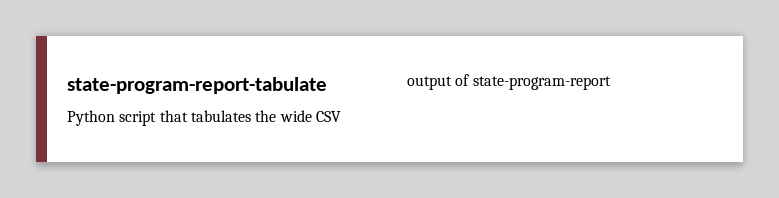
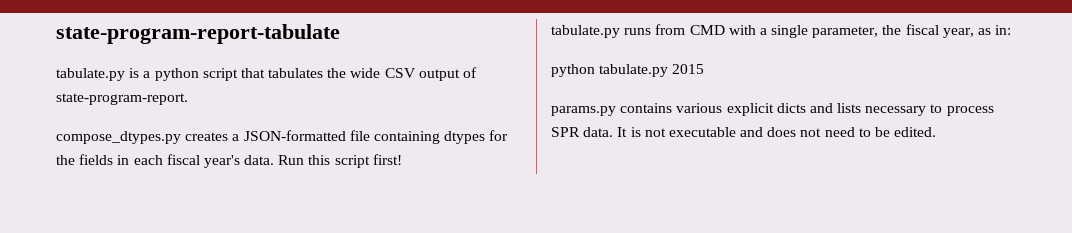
[67,110,115,126] Python -> [56,68,199,81] tabulate.py is a python
[472,76,611,90] state-program-report -> [56,93,188,105] [56,130,509,144] [56,154,402,168] [551,24,1012,38] [551,64,705,77] [551,103,994,116] [551,127,937,137] state-program-report. // compose_dtypes.py creates a JSON-formatted file containing dtypes for the fields in each fiscal year's data. Run this script first! // tabulate.py runs from CMD with a single parameter, the fiscal year, as in: // python tabulate.py 2015 // params.py contains various explicit dicts and lists necessary to process SPR data. It is not executable and does not need to be edited.

